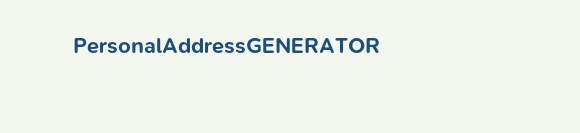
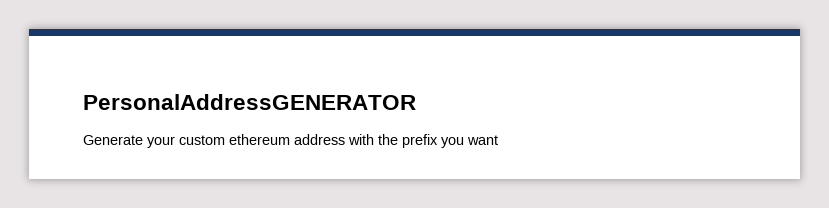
(380, 45) none -> [83,134,498,148] // Generate your custom ethereum address with the prefix you want

